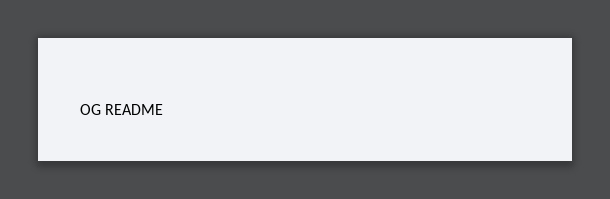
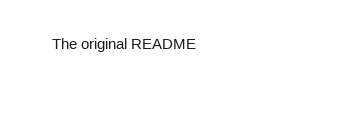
[80,104,101,115] OG -> [52,38,128,52] The original

